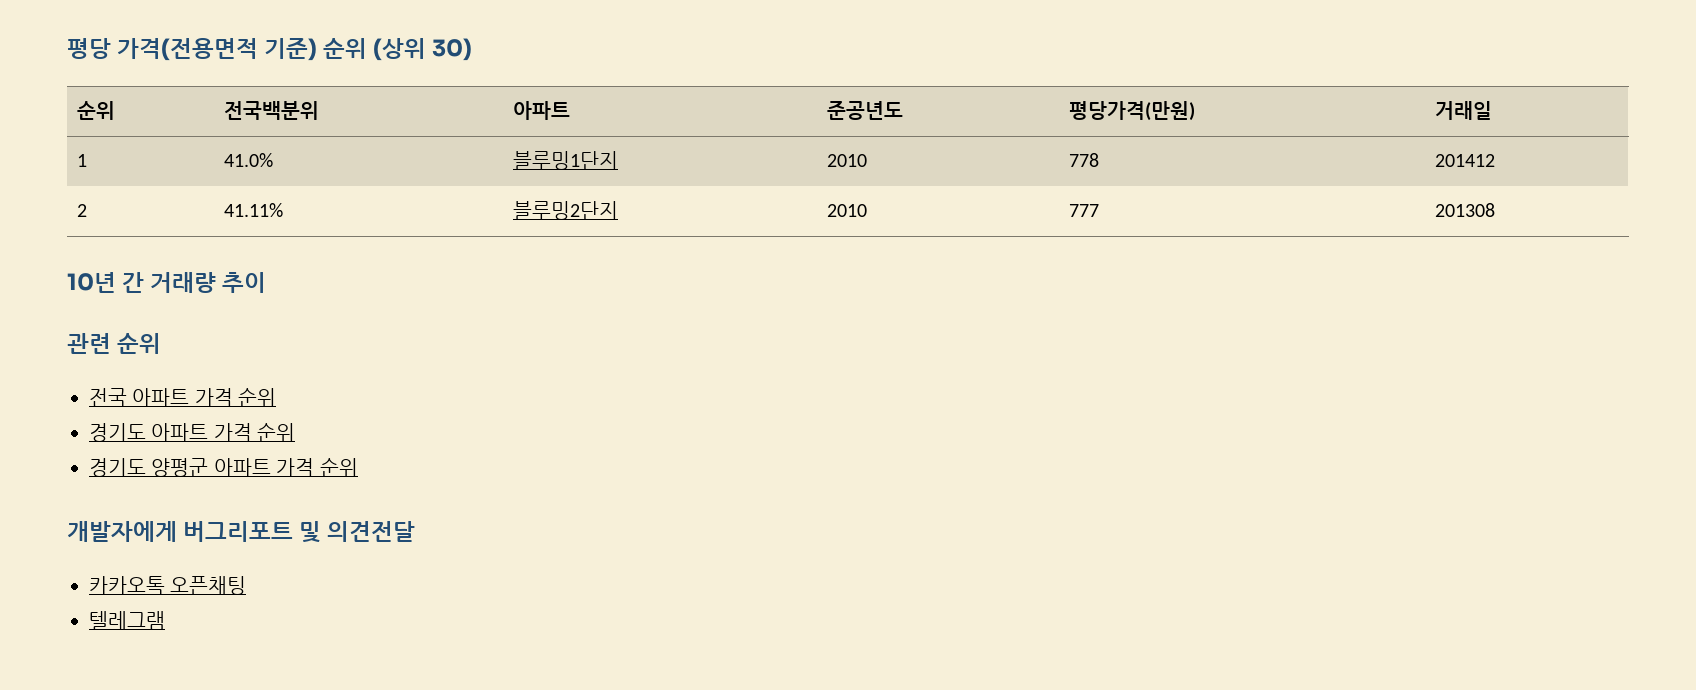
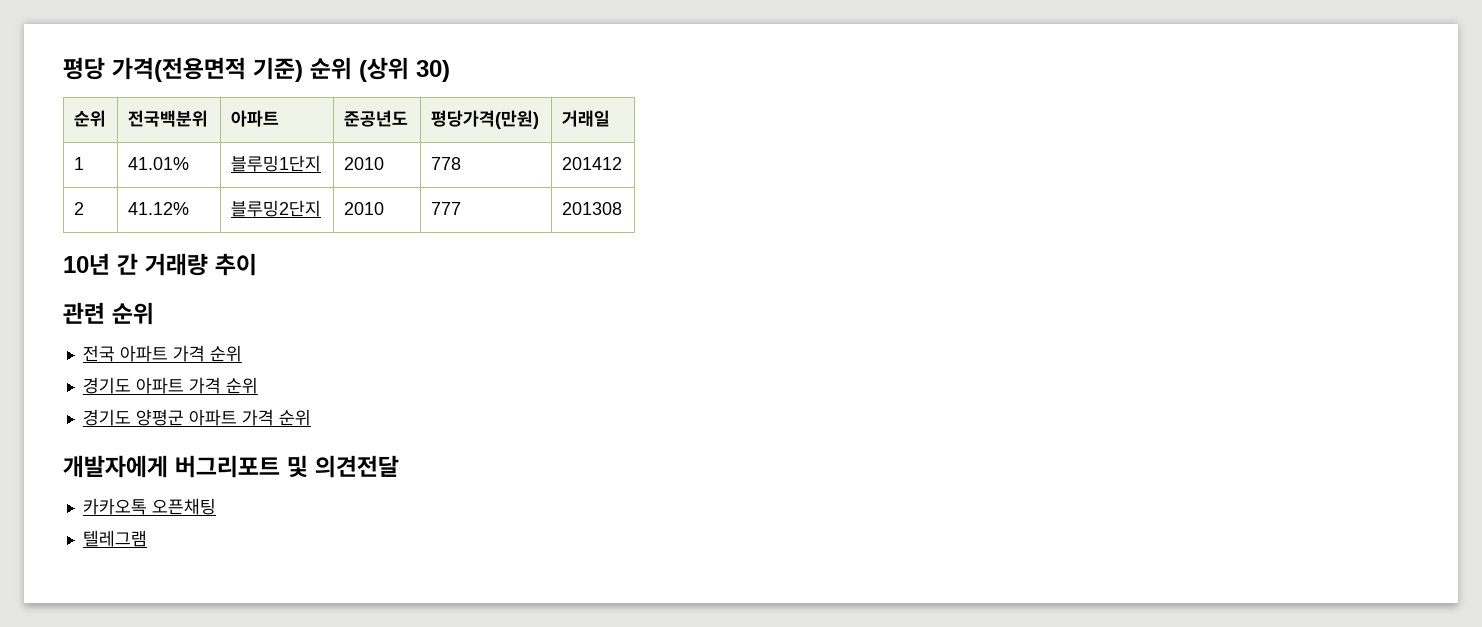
[224,153,274,167] 41.0% -> [127,157,189,170] 41.01%
[224,203,284,217] 41.11% -> [127,202,189,215] 41.12%

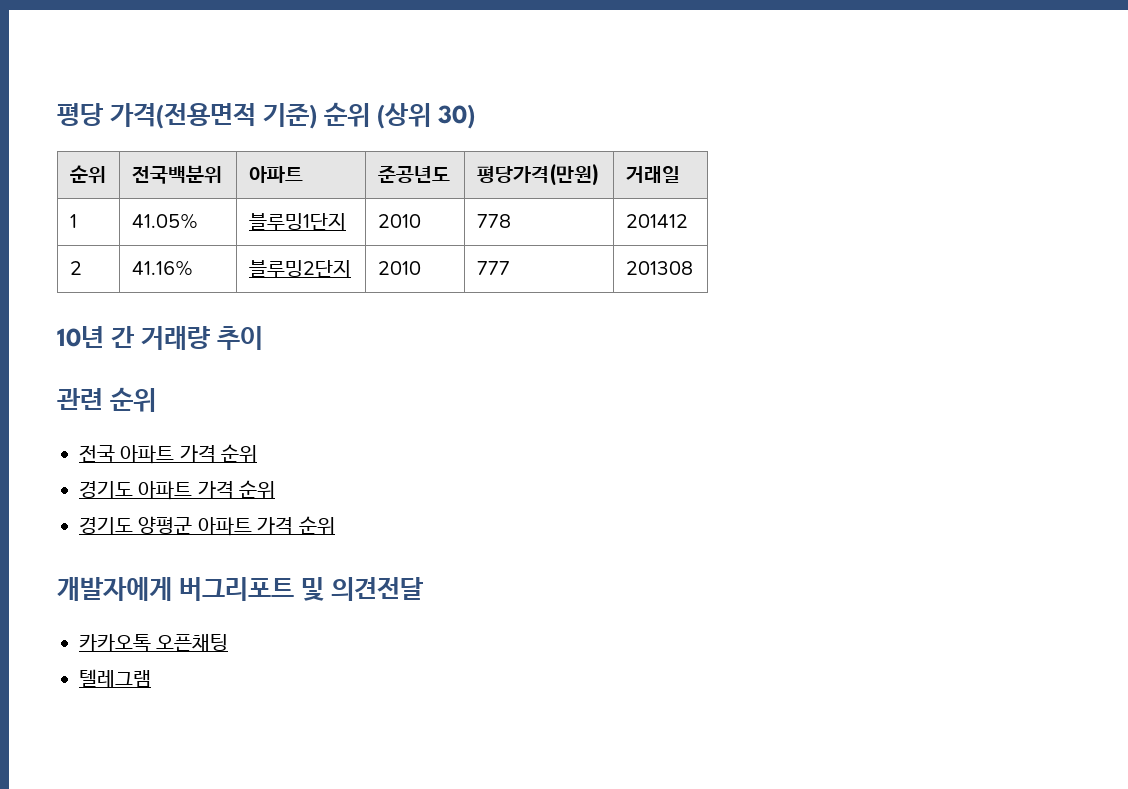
[127,157,189,170] 41.01% -> [131,213,199,229] 41.05%
[127,202,189,215] 41.12% -> [131,260,194,276] 41.16%

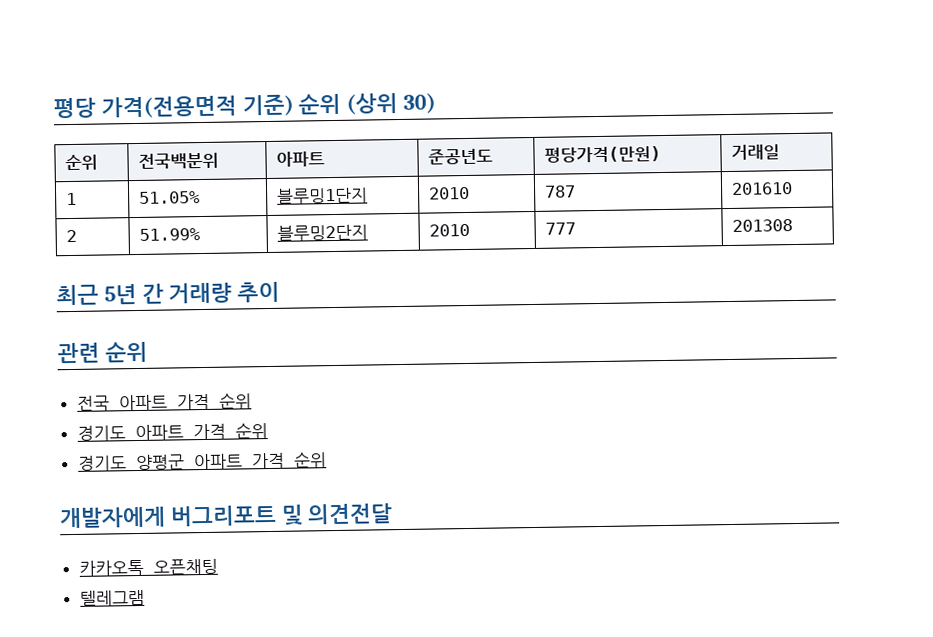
[131,213,199,229] 41.05% -> [138,191,200,204] 51.05%
[476,214,511,228] [625,214,688,228] 778 | 201412 -> [543,185,576,198] [730,182,793,195] 787 | 201610
[131,260,194,276] 41.16% -> [138,228,200,241] 51.99%
[57,326,104,348] 10년 -> [56,284,137,306] 최근 5년

